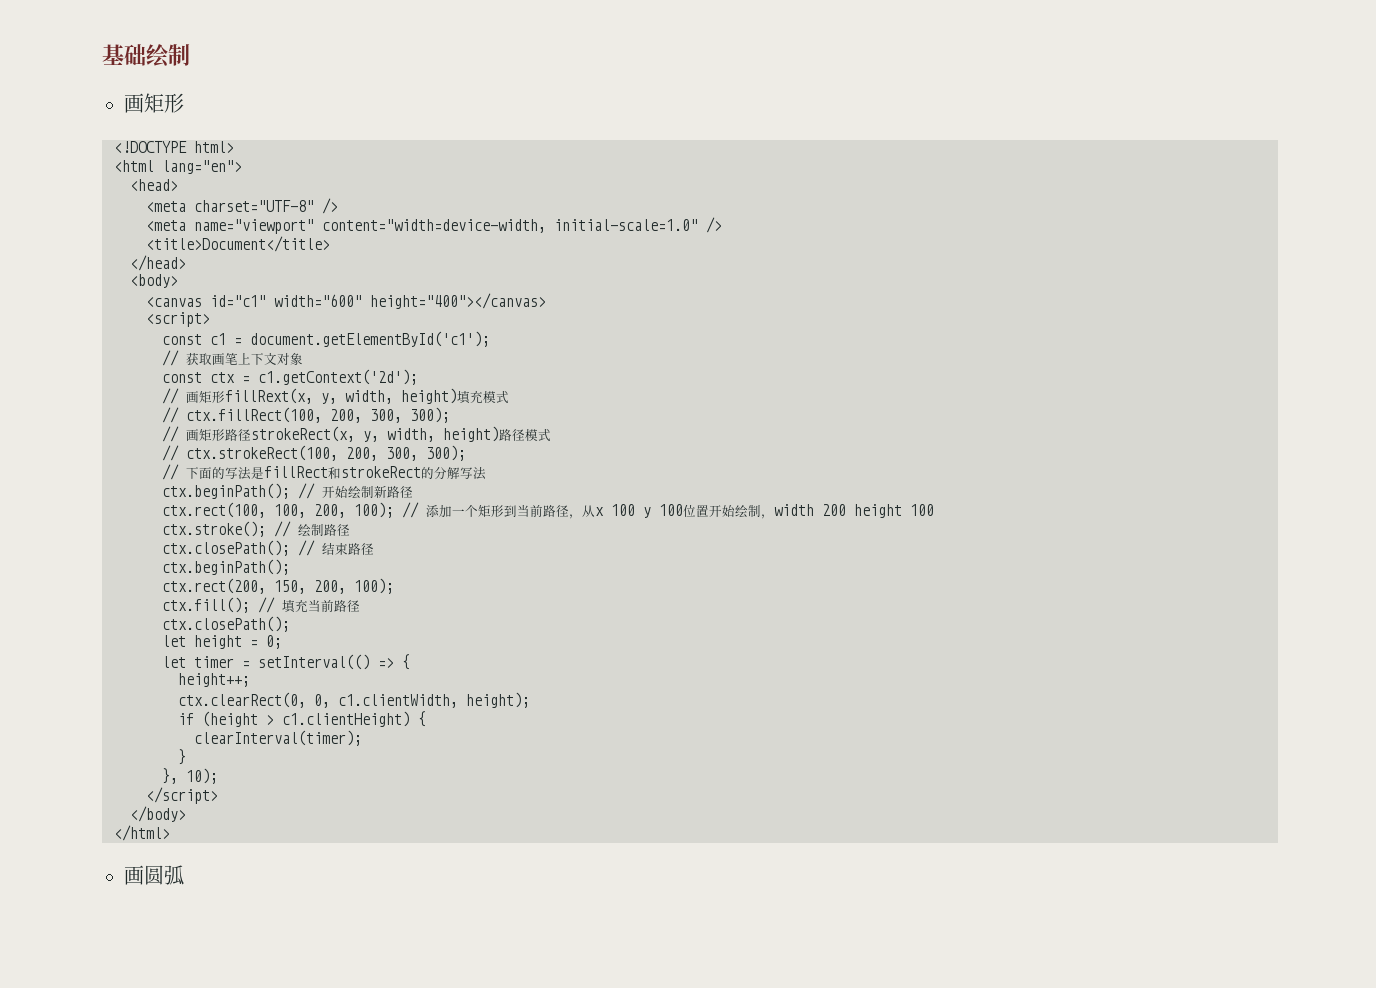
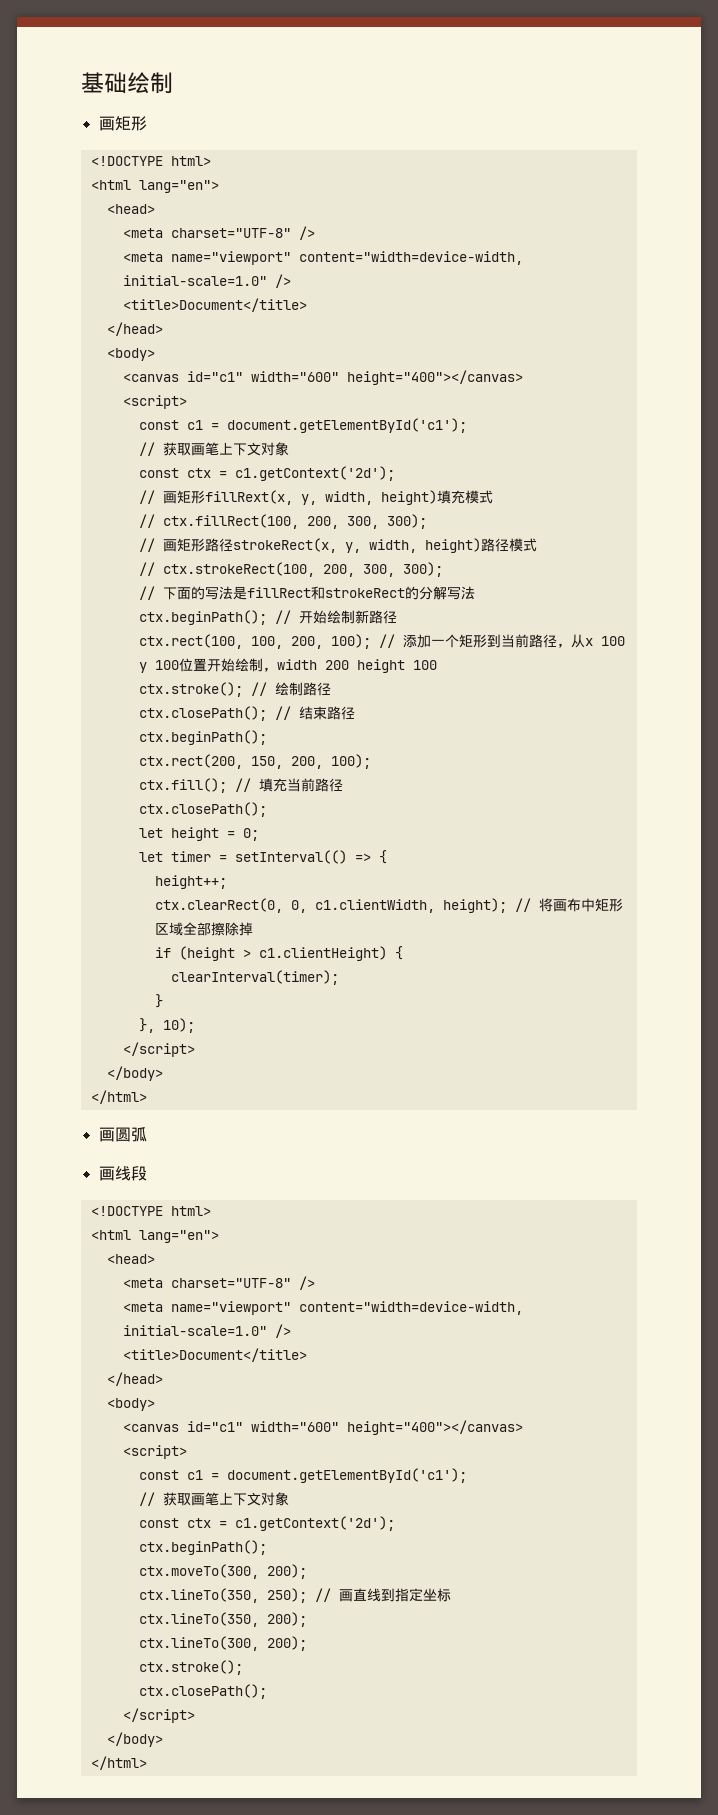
(530, 700) none -> [514,898,623,912] [154,922,253,936] // 将画布中矩形区域全部擦除掉
(184, 875) none -> [98,1166,147,1181] [90,1206,211,1216] [90,1230,219,1243] [106,1254,155,1264] [122,1276,315,1290] [122,1301,523,1315] [122,1324,291,1338] [122,1348,307,1362] [106,1372,163,1386] [106,1398,155,1411] [122,1420,523,1435] [122,1445,187,1459] [138,1468,467,1483] [138,1492,289,1506] [138,1516,395,1531] [138,1540,267,1555] [138,1564,307,1579] [138,1588,451,1603] [138,1612,307,1627] [138,1636,307,1651] [138,1660,243,1675] [138,1684,267,1699] [122,1708,195,1723] [106,1732,163,1747] [90,1756,147,1770] // 画线段 // <!DOCTYPE html> // <html lang="en"> // <head> // <meta charset="UTF-8" /> // <meta name="viewport" content="width=device-width, initial-scale=1.0" /> // <title>Document</title> // </head> // <body> // <canvas id="c1" width="600" height="400"></canvas> // <script> // const c1 = document.getElementById('c1'); // // 获取画笔上下文对象 // const ctx = c1.getContext('2d'); // ctx.beginPath(); // ctx.moveTo(300, 200); // ctx.lineTo(350, 250); // 画直线到指定坐标 // ctx.lineTo(350, 200); // ctx.lineTo(300, 200); // ctx.stroke(); // ctx.closePath(); // </script> // </body> // </html>

